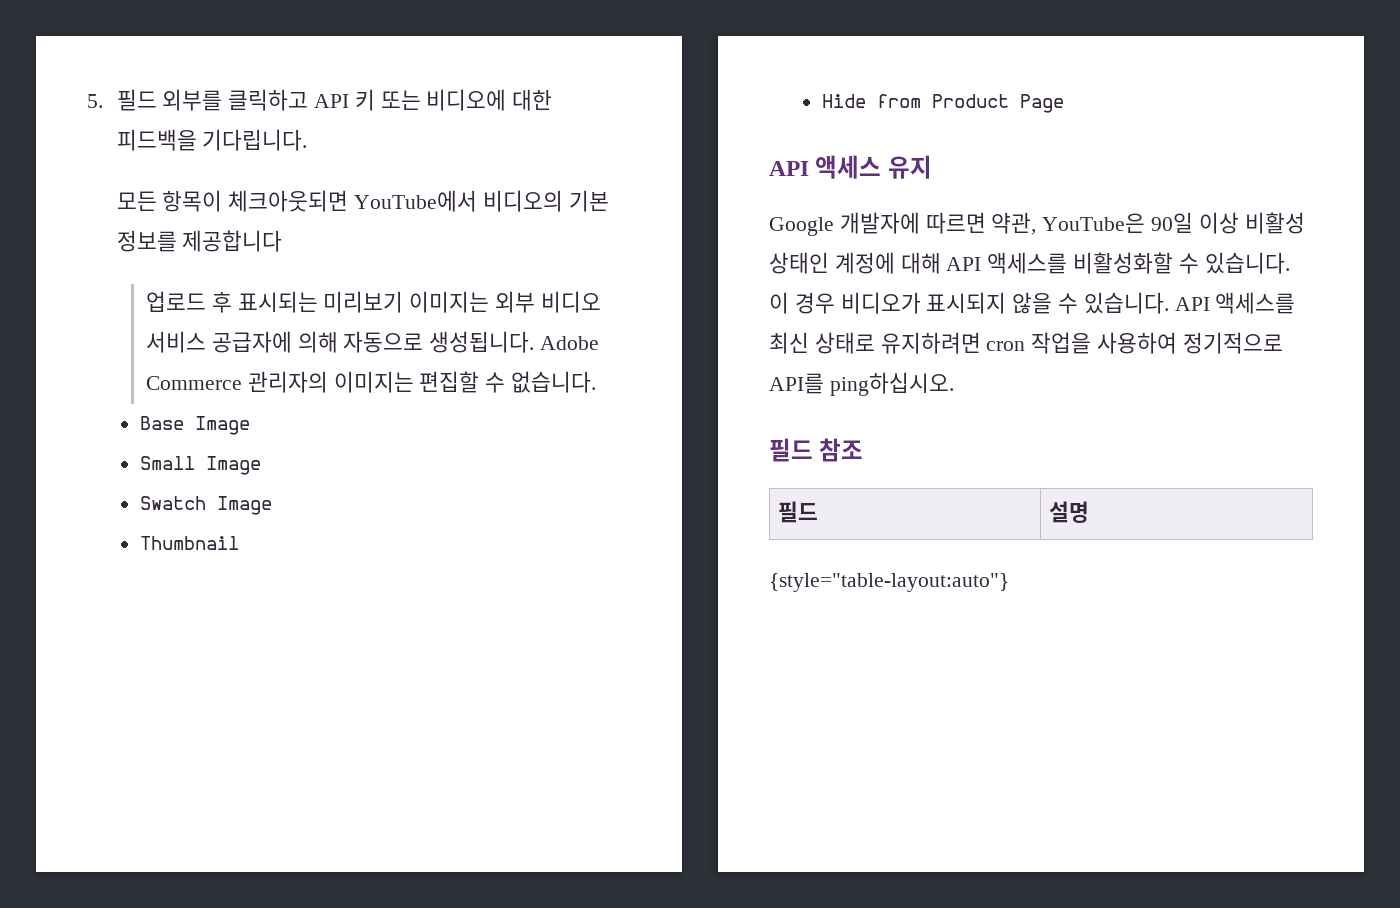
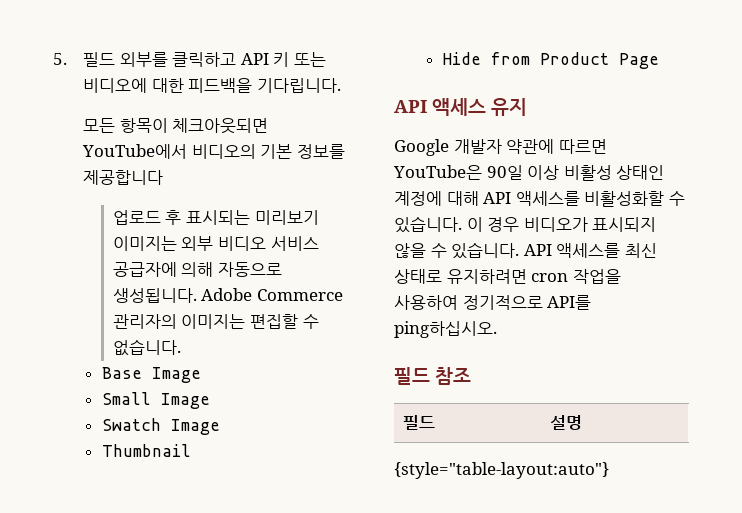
[839,212,1037,235] 개발자에 따르면 약관, -> [453,139,607,154] 개발자 약관에 따르면

